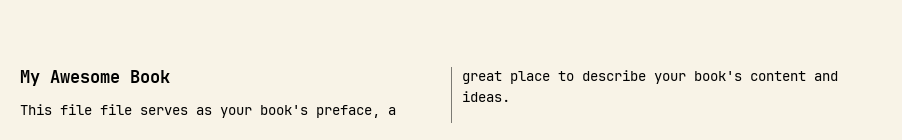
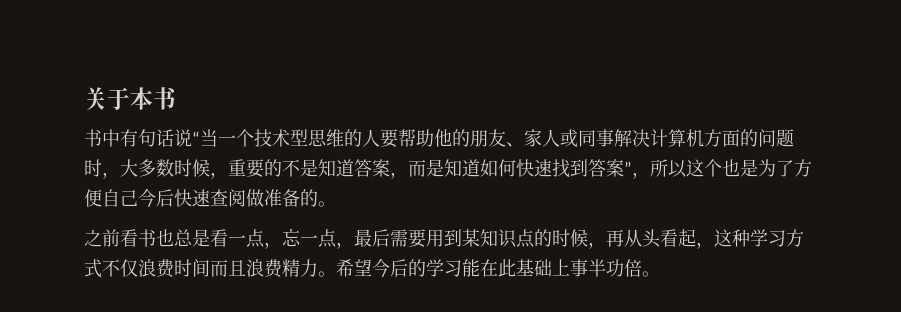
[20,70,170,86] [20,104,396,118] [462,70,838,84] [462,91,510,102] My Awesome Book // This file file serves as your book's preface, a great place to describe your book's content and ideas. -> [84,87,176,110] [84,129,794,148] [84,159,812,179] [84,189,336,208] [84,228,804,249] [84,259,660,278] 关于本书 // 书中有句话说“当一个技术型思维的人要帮助他的朋友、家人或同事解决计算机方面的问题时，大多数时候，重要的不是知道答案，而是知道如何快速找到答案”，所以这个也是为了方便自己今后快速查阅做准备的。 // 之前看书也总是看一点，忘一点，最后需要用到某知识点的时候，再从头看起，这种学习方式不仅浪费时间而且浪费精力。希望今后的学习能在此基础上事半功倍。

